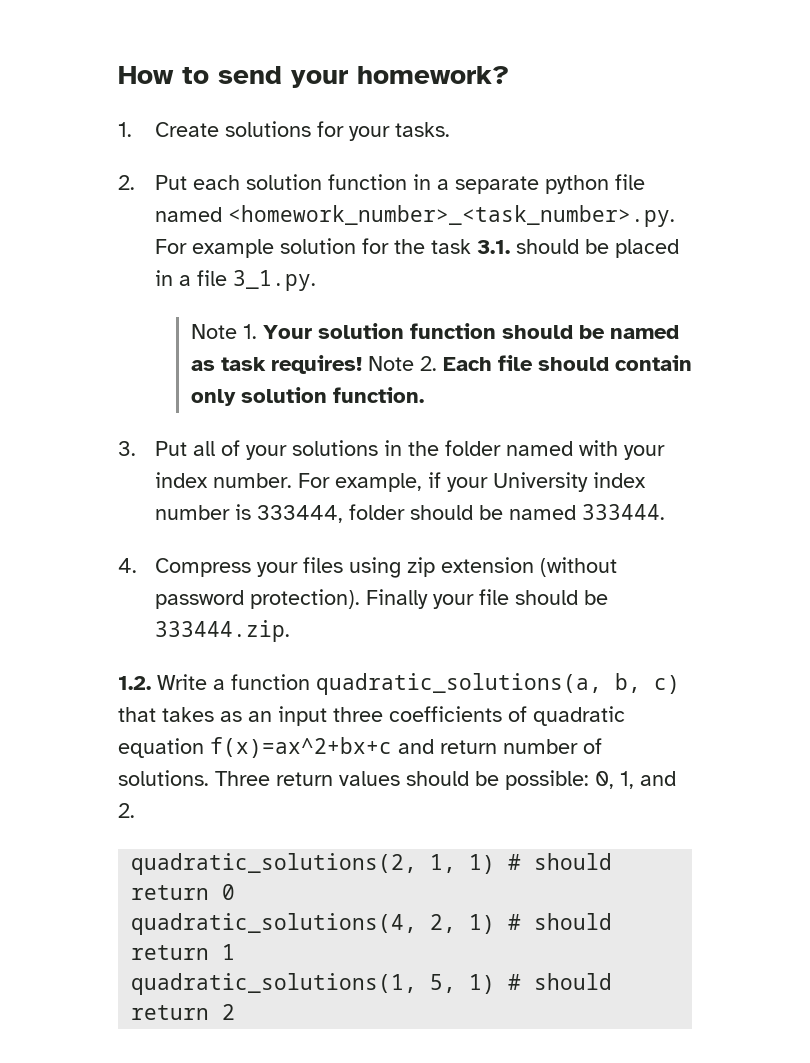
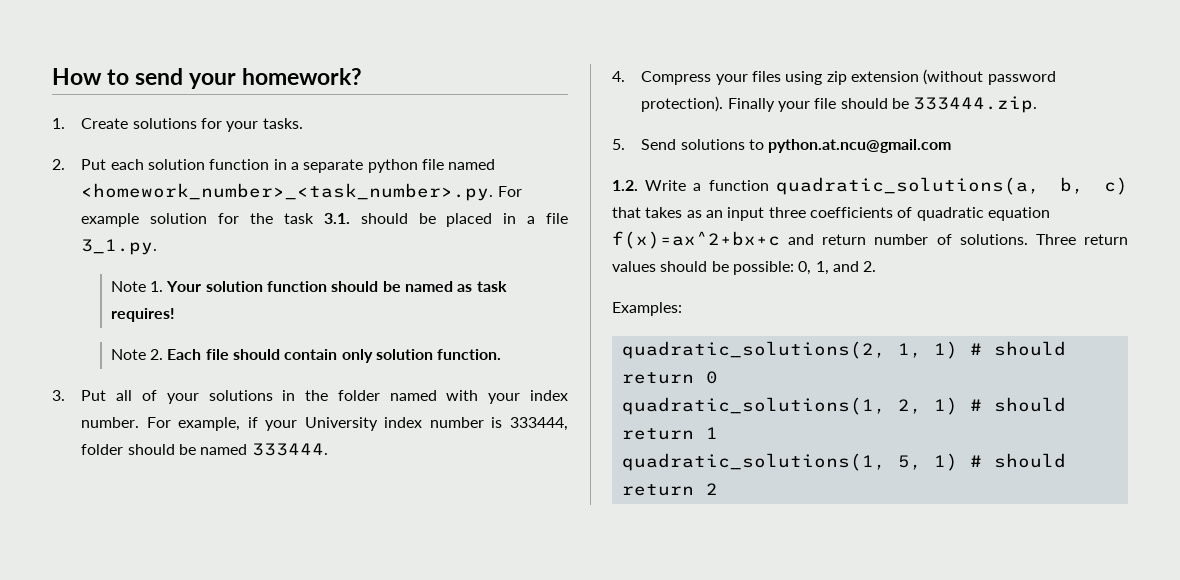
(362, 364) none -> (175, 315) //
(290, 631) none -> [612,139,952,153] // 5. Send solutions to python.at.ncu@gmail.com
(135, 810) none -> [612,302,682,316] // Examples:
[131,913,418,935] quadratic_solutions(4, -> [621,397,886,415] quadratic_solutions(1,

